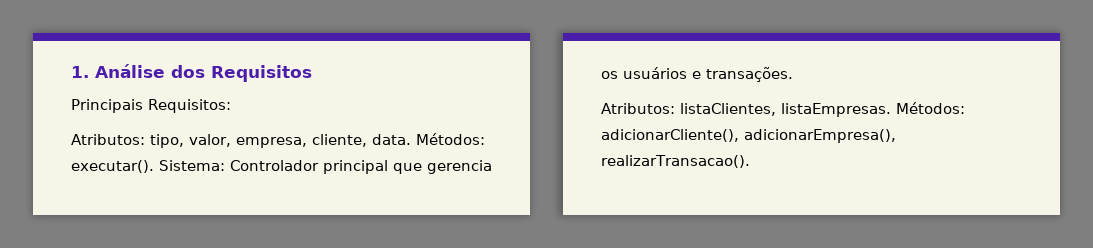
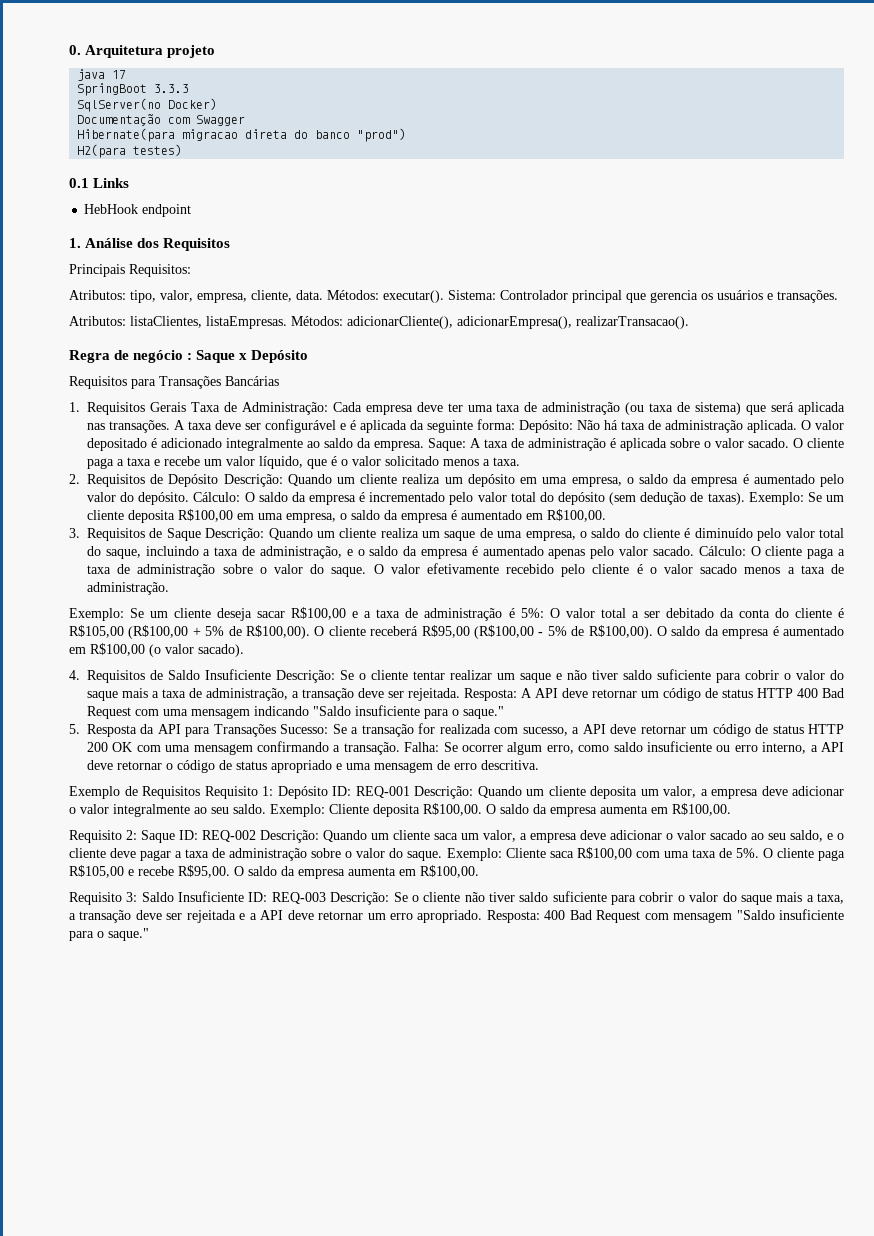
(71, 72) none -> [69,45,216,58] [77,69,127,81] [77,83,190,96] [77,98,218,112] [77,114,246,126] [77,128,407,142] [77,144,183,158] [69,178,130,188] [84,204,192,217] 0. Arquitetura projeto // java 17 // SpringBoot 3.3.3 // SqlServer(no Docker) // Documentação com Swagger // Hibernate(para migracao direta do banco "prod") // H2(para testes) // 0.1 Links // HebHook endpoint //
(750, 161) none -> [69,350,309,363] [69,376,279,389] [69,402,845,415] [87,419,844,433] [87,438,844,451] [87,456,520,469] [69,474,845,487] [87,492,844,505] [87,509,606,523] [69,528,845,541] [87,546,846,559] [87,563,844,577] [87,582,169,595] [69,607,844,621] [69,625,844,639] [69,643,244,657] [69,669,844,683] [87,688,844,701] [87,705,504,719] [69,723,845,737] [87,741,844,755] [87,760,539,773] [69,786,844,799] [69,803,731,817] [69,830,844,843] [69,847,846,861] [69,865,479,879] [69,891,845,905] [69,909,845,923] [69,928,149,941] // Regra de negócio : Saque x Depósito // Requisitos para Transações Bancárias // 1. Requisitos Gerais Taxa de Administração: Cada empresa deve ter uma taxa de administração (ou taxa de sistema) que será aplicada nas transações. A taxa deve ser configurável e é aplicada da seguinte forma: Depósito: Não há taxa de administração aplicada. O valor depositado é adicionado integralmente ao saldo da empresa. Saque: A taxa de administração é aplicada sobre o valor sacado. O cliente paga a taxa e recebe um valor líquido, que é o valor solicitado menos a taxa. // 2. Requisitos de Depósito Descrição: Quando um cliente realiza um depósito em uma empresa, o saldo da empresa é aumentado pelo valor do depósito. Cálculo: O saldo da empresa é incrementado pelo valor total do depósito (sem dedução de taxas). Exemplo: Se um cliente deposita R$100,00 em uma empresa, o saldo da empresa é aumentado em R$100,00. // 3. Requisitos de Saque Descrição: Quando um cliente realiza um saque de uma empresa, o saldo do cliente é diminuído pelo valor total do saque, incluindo a taxa de administração, e o saldo da empresa é aumentado apenas pelo valor sacado. Cálculo: O cliente paga a taxa de administração sobre o valor do saque. O valor efetivamente recebido pelo cliente é o valor sacado menos a taxa de administração. // Exemplo: Se um cliente deseja sacar R$100,00 e a taxa de administração é 5%: O valor total a ser debitado da conta do cliente é R$105,00 (R$100,00 + 5% de R$100,00). O cliente receberá R$95,00 (R$100,00 - 5% de R$100,00). O saldo da empresa é aumentado em R$100,00 (o valor sacado). // 4. Requisitos de Saldo Insuficiente Descrição: Se o cliente tentar realizar um saque e não tiver saldo suficiente para cobrir o valor do saque mais a taxa de administração, a transação deve ser rejeitada. Resposta: A API deve retornar um código de status HTTP 400 Bad Request com uma mensagem indicando "Saldo insuficiente para o saque." // 5. Resposta da API para Transações Sucesso: Se a transação for realizada com sucesso, a API deve retornar um código de status HTTP 200 OK com uma mensagem confirmando a transação. Falha: Se ocorrer algum erro, como saldo insuficiente ou erro interno, a API deve retornar o código de status apropriado e uma mensagem de erro descritiva. // Exemplo de Requisitos Requisito 1: Depósito ID: REQ-001 Descrição: Quando um cliente deposita um valor, a empresa deve adicionar o valor integralmente ao seu saldo. Exemplo: Cliente deposita R$100,00. O saldo da empresa aumenta em R$100,00. // Requisito 2: Saque ID: REQ-002 Descrição: Quando um cliente saca um valor, a empresa deve adicionar o valor sacado ao seu saldo, e o cliente deve pagar a taxa de administração sobre o valor do saque. Exemplo: Cliente saca R$100,00 com uma taxa de 5%. O cliente paga R$105,00 e recebe R$95,00. O saldo da empresa aumenta em R$100,00. // Requisito 3: Saldo Insuficiente ID: REQ-003 Descrição: Se o cliente não tiver saldo suficiente para cobrir o valor do saque mais a taxa, a transação deve ser rejeitada e a API deve retornar um erro apropriado. Resposta: 400 Bad Request com mensagem "Saldo insuficiente para o saque."

